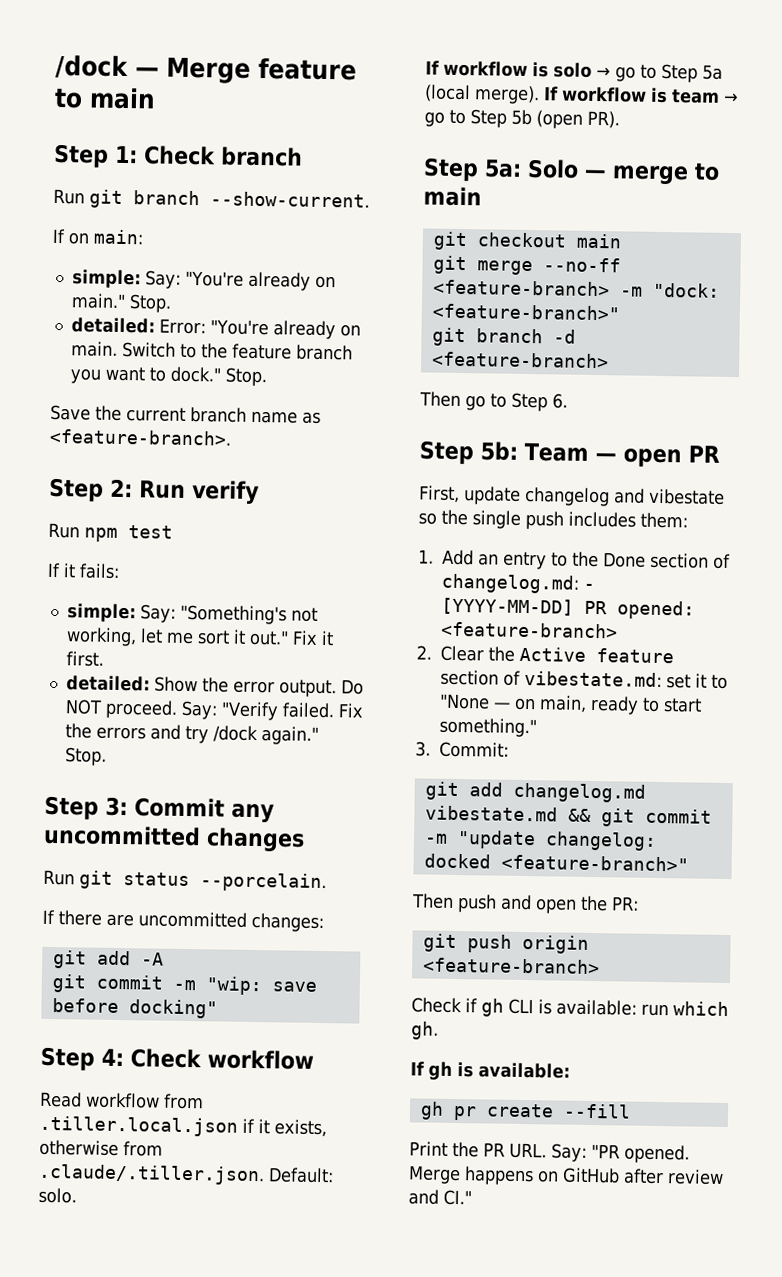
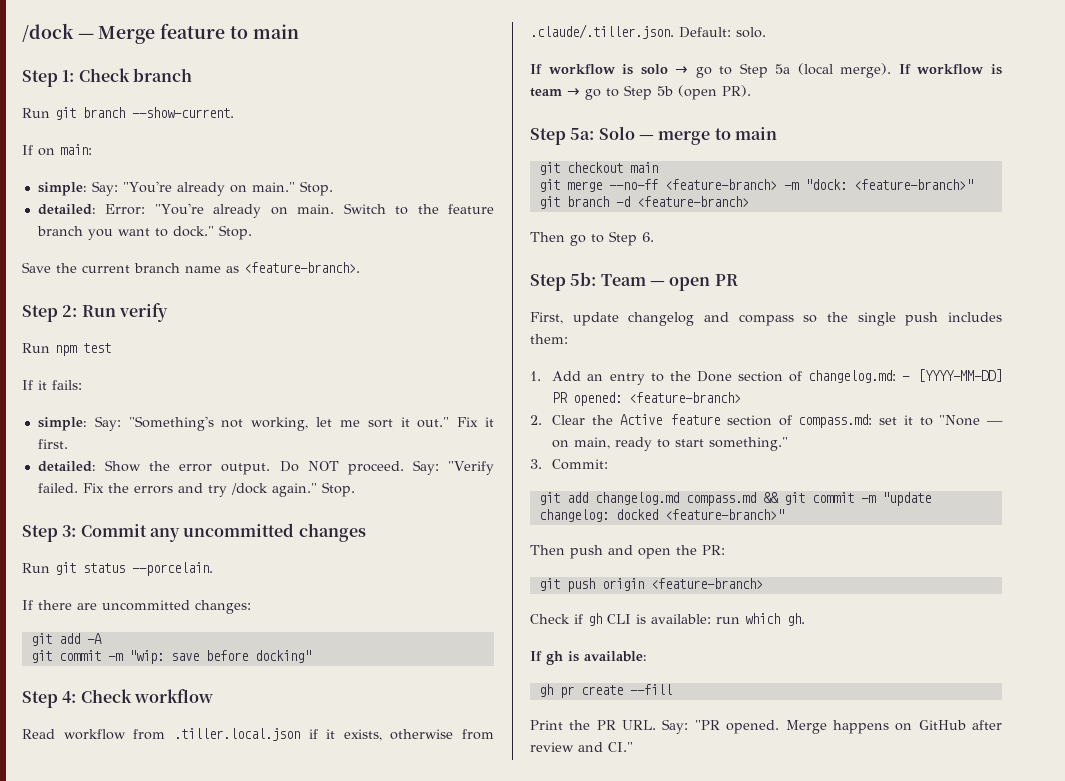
[648,488,725,505] vibestate -> [738,314,794,326] compass
[524,670,663,688] vibestate.md: -> [798,414,873,428] compass.md:
[424,805,558,822] vibestate.md -> [685,492,756,506] compass.md

